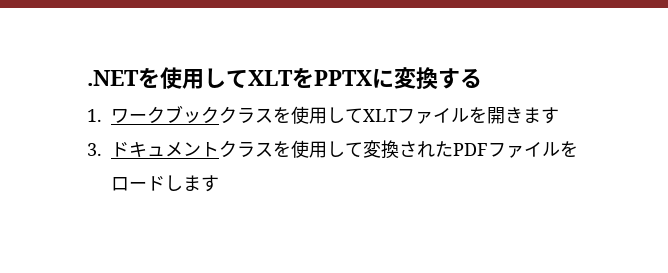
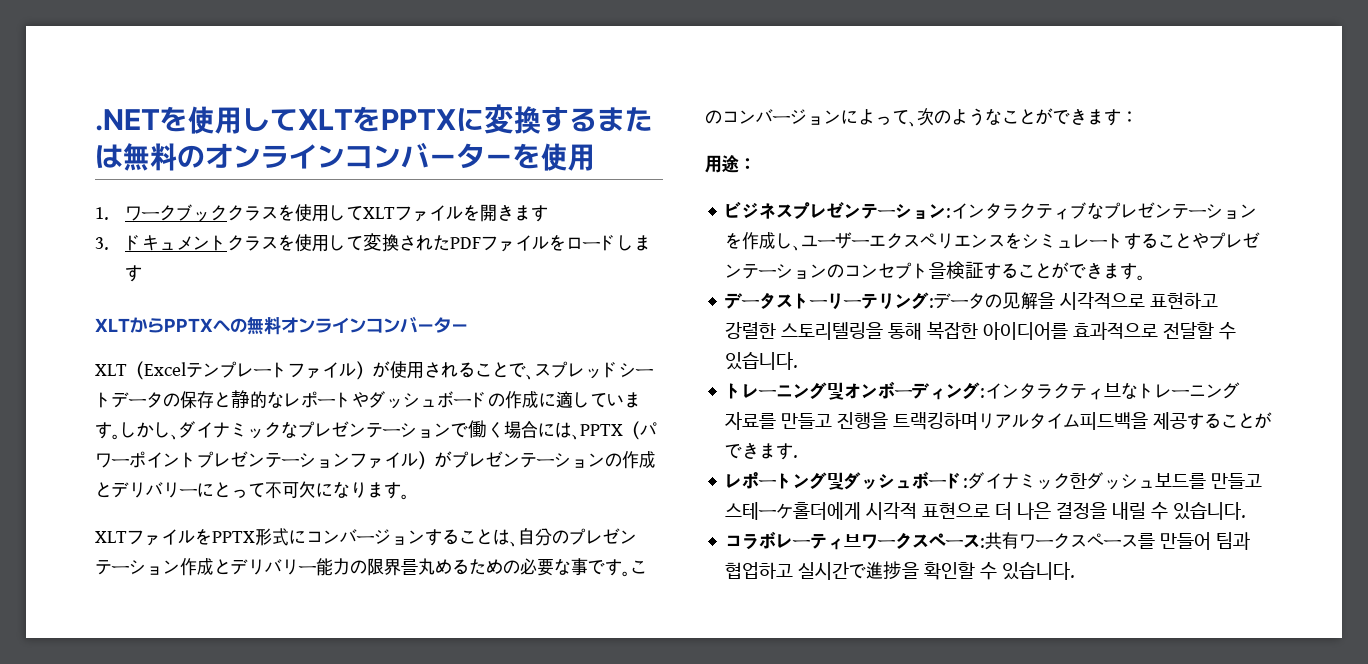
(482, 78) none -> [597,107,653,132] [95,142,595,171] または無料のオンラインコンバーターを使用
(219, 183) none -> [95,316,468,335] [95,361,654,380] [95,390,641,409] [95,420,657,440] [95,450,656,470] [95,481,409,500] [95,528,637,547] [95,557,647,577] [705,107,1138,127] [705,155,756,173] [725,201,1258,220] [725,231,1261,251] [725,261,1146,281] [725,292,1219,310] [725,321,1237,340] [725,352,799,370] [725,381,1241,400] [725,412,1273,430] [725,443,799,460] [725,471,1263,490] [725,502,1247,520] [725,531,1251,550] [725,561,1076,580] // XLTからPPTXへの無料オンラインコンバーター // XLT（Excelテンプレートファイル）が使用されることで、スプレッドシートデータの保存と静的なレポートやダッシュボードの作成に適しています。しかし、ダイナミックなプレゼンテーションで働く場合には、PPTX（パワーポイントプレゼンテーションファイル）がプレゼンテーションの作成とデリバリーにとって不可欠になります。 // XLTファイルをPPTX形式にコンバージョンすることは、自分のプレゼンテーション作成とデリバリー能力の限界를丸めるための必要な事です。このコンバージョンによって、次のようなことができます： // 用途： // ビジネスプレゼンテーション:インタラクティブなプレゼンテーションを作成し、ユーザーエクスペリエンスをシミュレートすることやプレゼンテーションのコンセプト을検証することができます。 // データストーリーテリング:データの见解을 시각적으로 표현하고 강렬한 스토리텔링을 통해 복잡한 아이디어를 효과적으로 전달할 수 있습니다. // トレーニング및オンボーディング:インタラクティ브なトレーニング자료를 만들고 진행을 트랙킹하며リアルタイム피드백을 제공することができます. // レポートング및ダッシュボード:ダイナミック한ダッシュ보드를 만들고 스테ーケ홀더에게 시각적 표현으로 더 나은 결정을 내릴 수 있습니다. // コラボレーティ브ワークスペース:共有ワークスペース를 만들어 팀과 협업하고 실시간で進捗을 확인할 수 있습니다.

